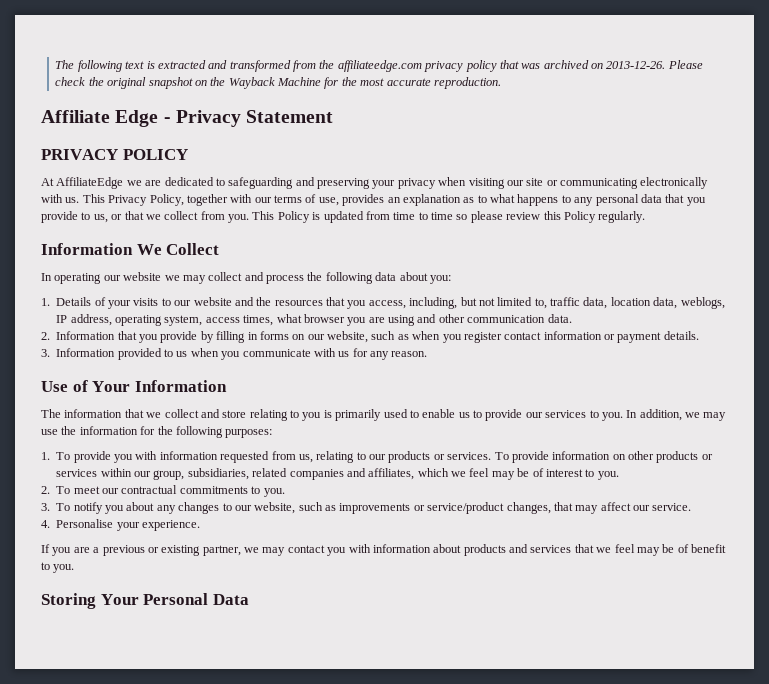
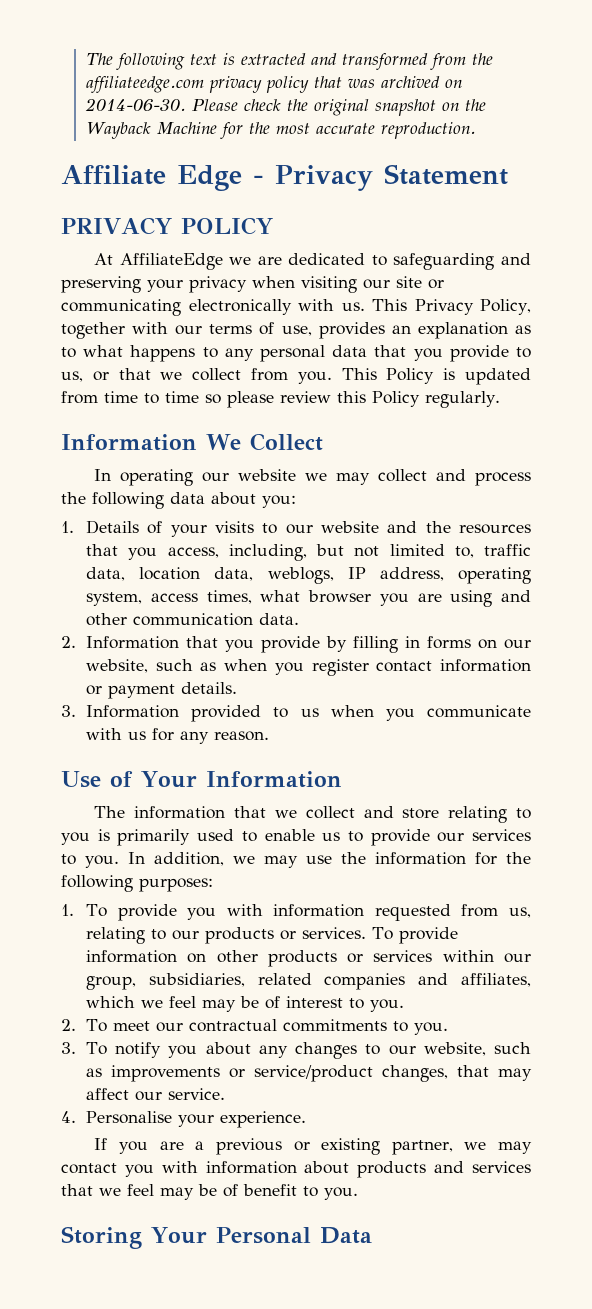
[606,61,666,69] 2013-12-26. -> [85,98,187,111] 2014-06-30.

